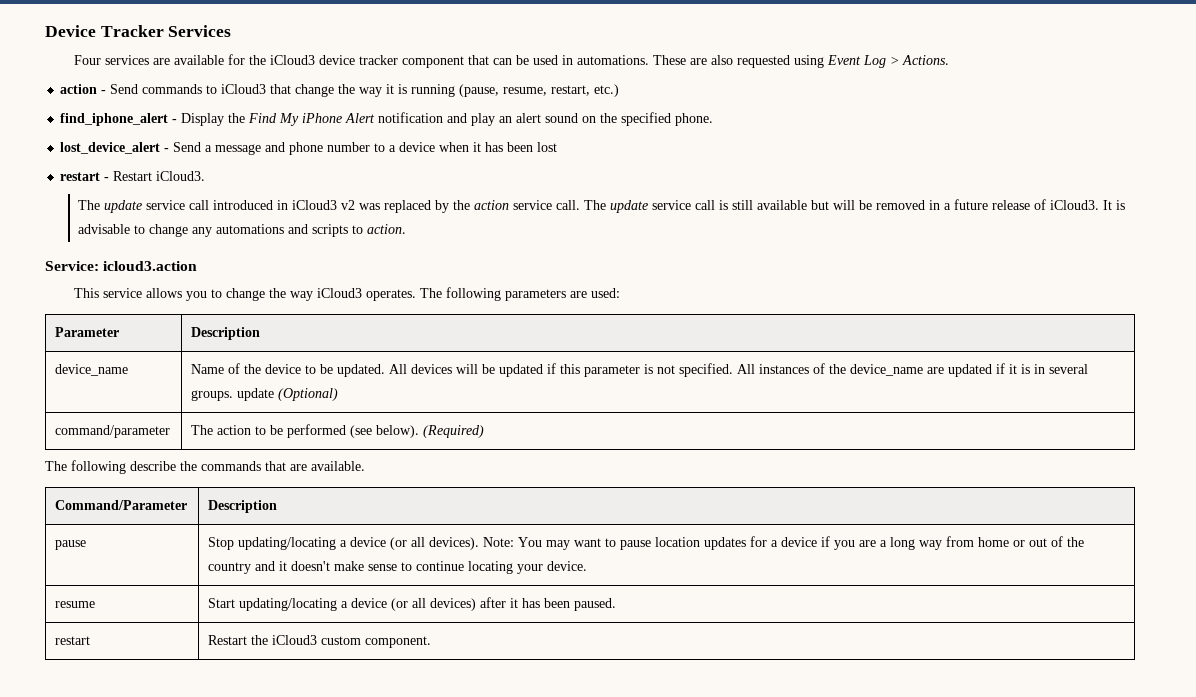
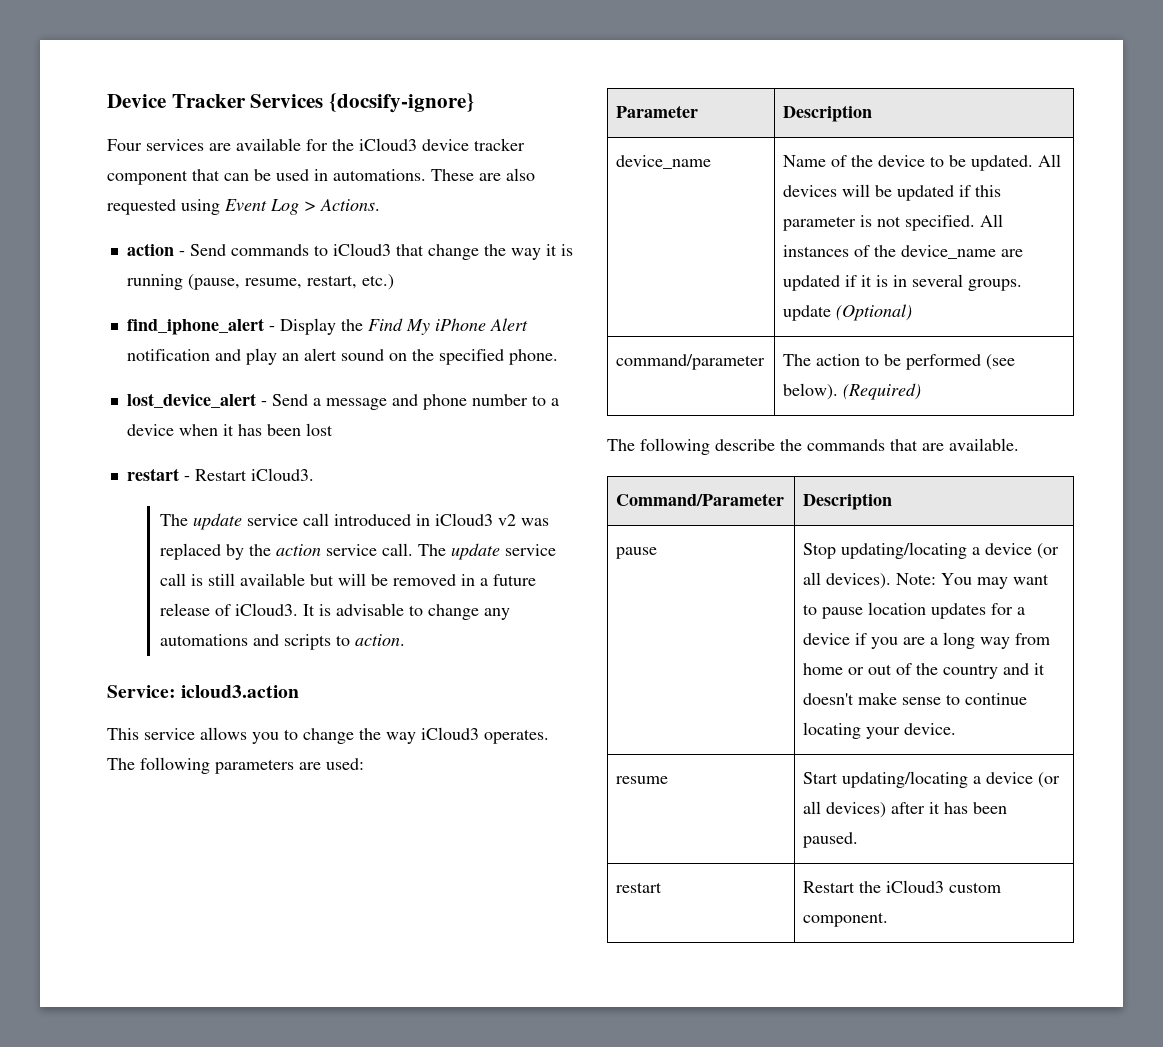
(232, 31) none -> [329,93,475,113] {docsify-ignore}

